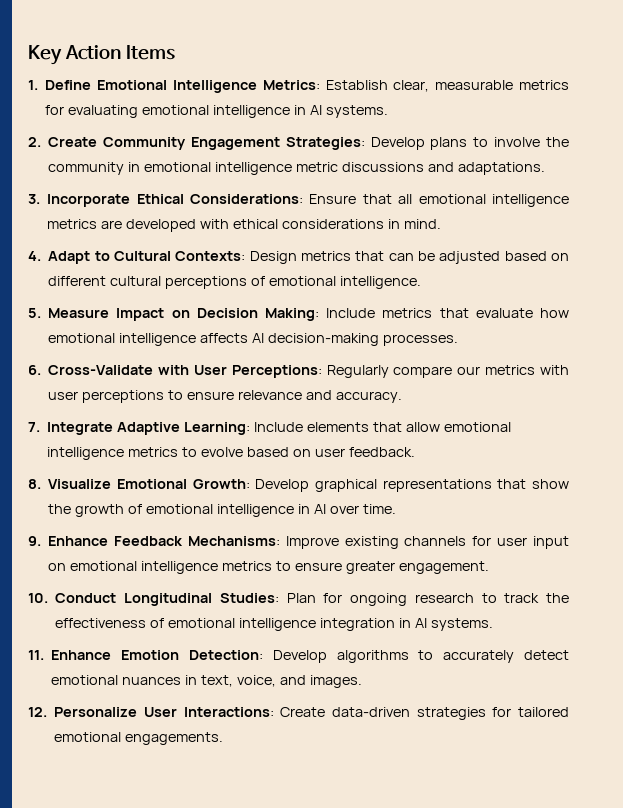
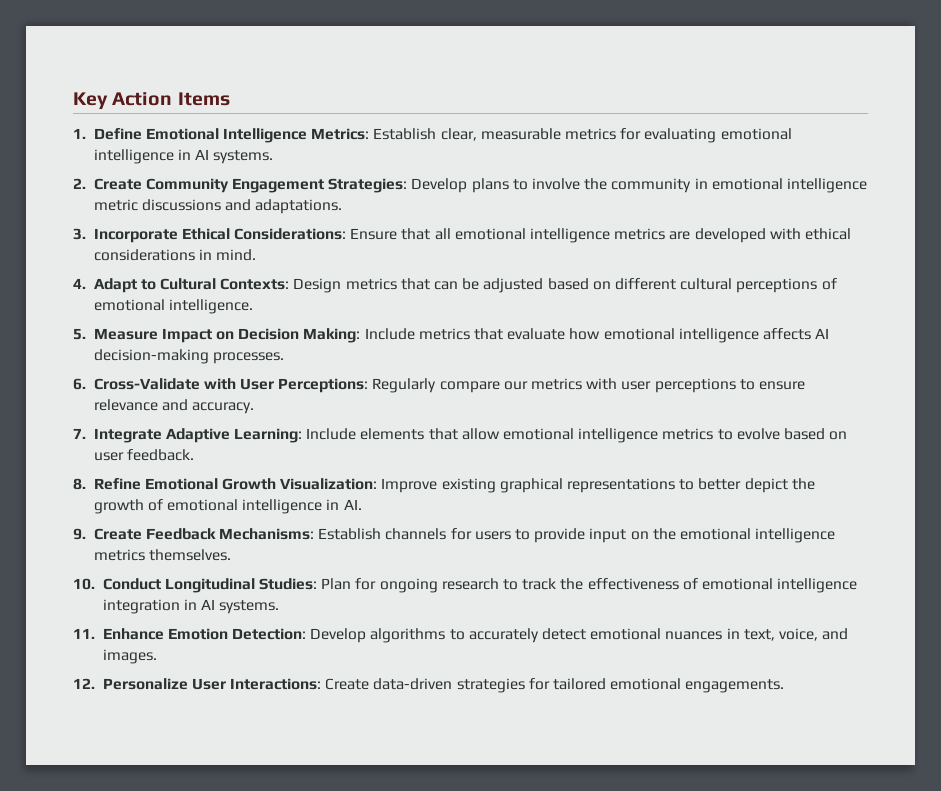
[48,479,569,492] Visualize Emotional Growth: Develop graphical representations that show -> [93,478,788,493] Refine Emotional Growth Visualization: Improve existing graphical representations to better depict
[313,504,396,514] AI over time. -> [343,499,362,510] AI.
[48,536,109,546] Enhance -> [93,528,142,540] Create
[285,536,528,549] Improve existing channels for user -> [318,528,586,543] Establish channels for users to provide
[70,561,489,574] emotional intelligence metrics to ensure greater engagement. -> [652,528,836,543] [93,549,231,561] the emotional intelligence metrics themselves.

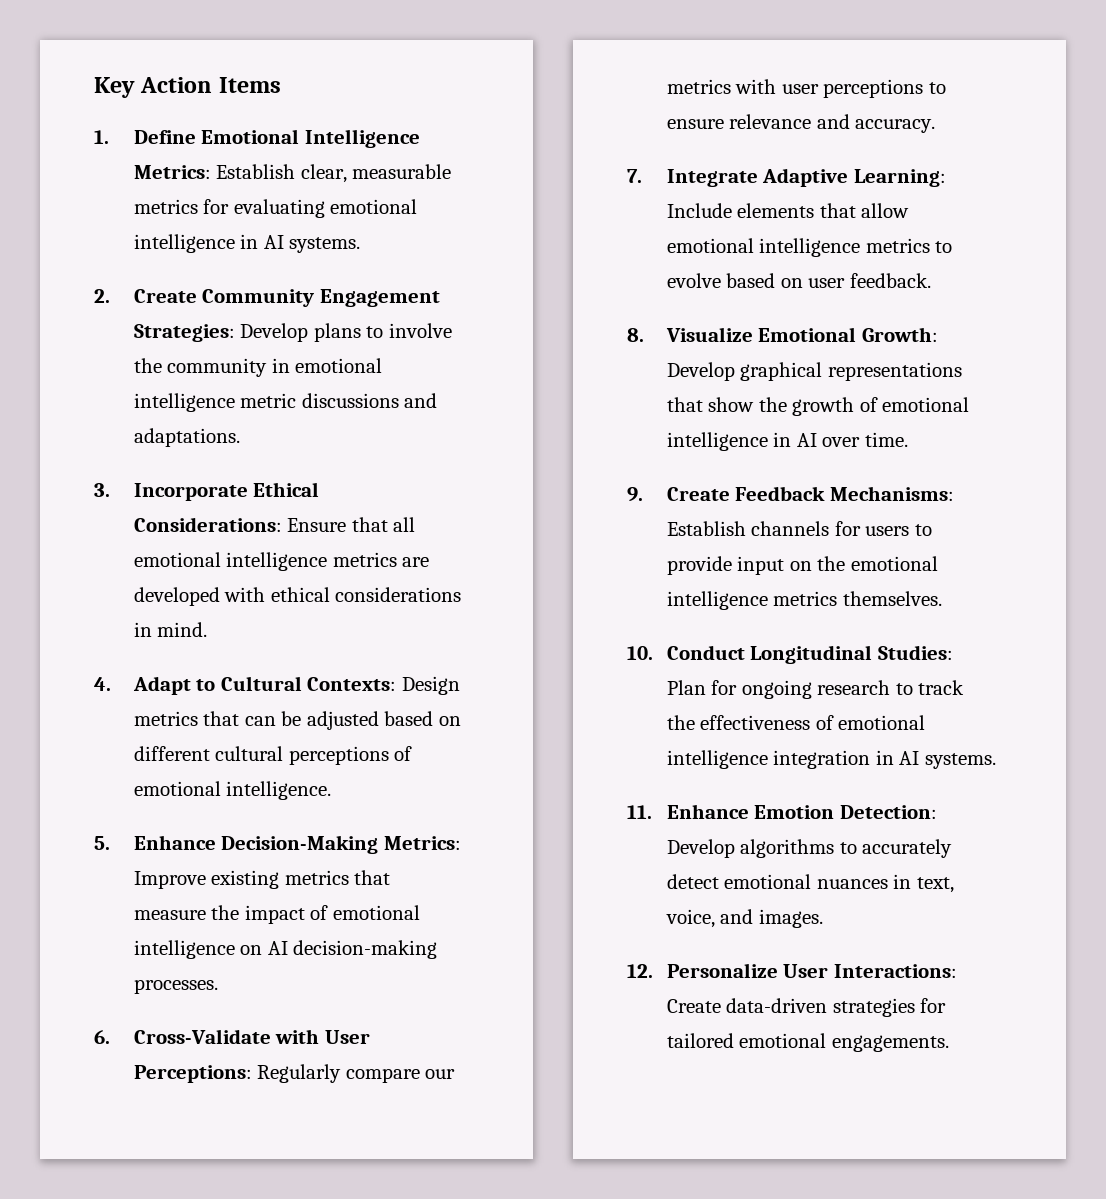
[93,328,811,343] Measure Impact on Decision Making: Include metrics that evaluate how emotional intelligence affects -> [133,835,461,854] [133,870,391,889] [133,905,420,924] [133,940,263,959] Enhance Decision-Making Metrics: Improve existing metrics that measure the impact of emotional intelligence on
[93,478,788,493] Refine Emotional Growth Visualization: Improve existing graphical representations to better depict -> [665,327,938,342] [666,362,962,381] [666,397,755,412] Visualize Emotional Growth: Develop graphical representations that show
[343,499,362,510] AI. -> [796,432,908,447] AI over time.

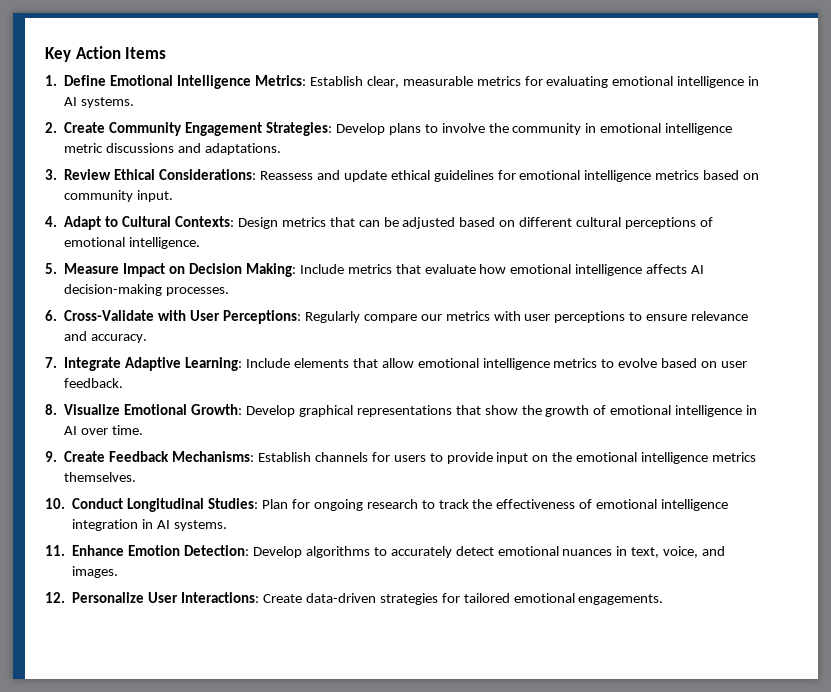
[133,483,248,501] Incorporate -> [64,169,112,180] Review
[287,517,416,532] [133,552,430,571] [133,587,462,606] [133,622,208,637] Ensure that all emotional intelligence metrics are developed with ethical considerations in mind. -> [259,170,760,182] [64,190,174,202] Reassess and update ethical guidelines for emotional intelligence metrics based on community input.
[133,835,461,854] [133,870,391,889] [133,905,420,924] [133,940,263,959] Enhance Decision-Making Metrics: Improve existing metrics that measure the impact of emotional intelligence on -> [64,263,688,277] Measure Impact on Decision Making: Include metrics that evaluate how emotional intelligence affects

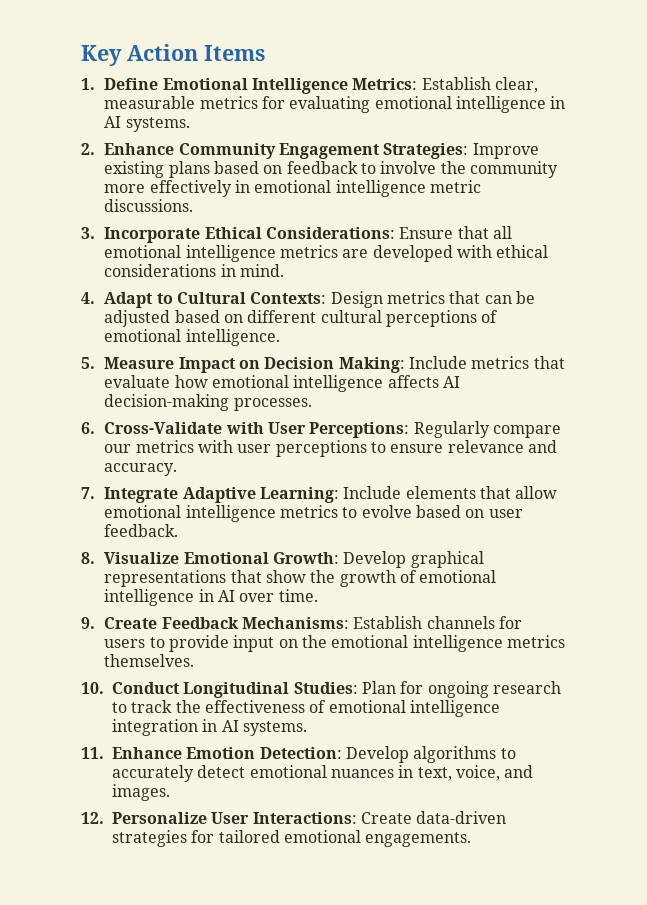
[64,122,106,133] Create -> [104,143,175,155] Enhance
[335,123,421,135] Develop plans -> [472,143,539,159] [104,161,358,178] Improve existing plans based on feedback
(582, 129) none -> [104,180,232,197] more effectively
[106,143,281,155] discussions and adaptations. -> [104,199,194,212] discussions.
[64,169,112,180] Review -> [104,227,201,243] Incorporate
[259,170,760,182] [64,190,174,202] Reassess and update ethical guidelines for emotional intelligence metrics based on community input. -> [399,226,512,239] [104,245,549,262] [104,264,285,277] Ensure that all emotional intelligence metrics are developed with ethical considerations in mind.

